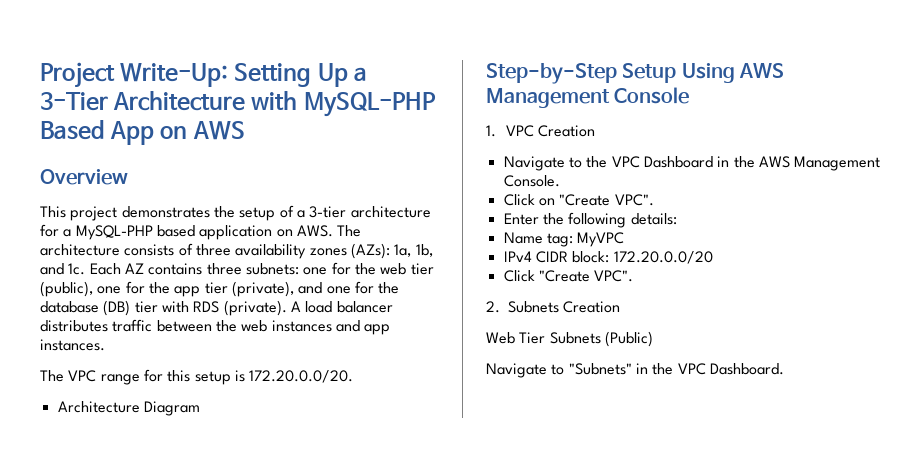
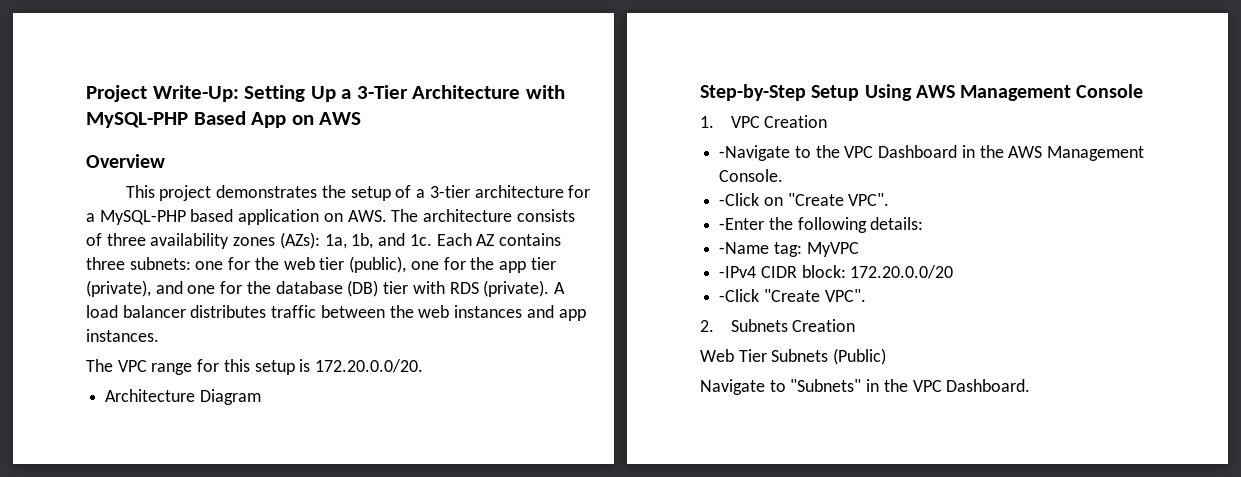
[503,156,565,171] Navigate -> [719,145,791,161] -Navigate
[503,194,535,206] Click -> [719,193,760,206] -Click
[503,213,539,225] Enter -> [719,218,765,230] -Enter
[503,232,543,244] Name -> [719,242,770,254] -Name
[503,251,532,262] IPv4 -> [719,266,757,278] -IPv4
[503,270,535,282] Click -> [719,289,760,302] -Click

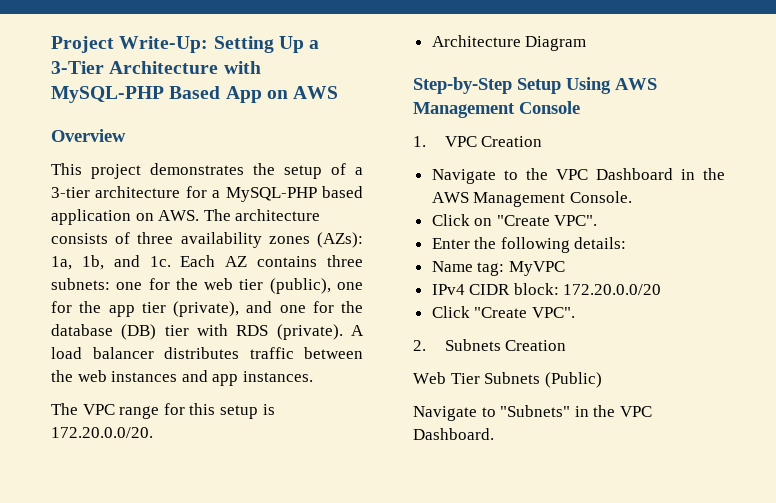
[719,145,791,161] -Navigate -> [431,169,496,184] Navigate
[719,193,760,206] -Click -> [431,214,470,226] Click
[719,218,765,230] -Enter -> [431,238,470,249] Enter
[719,242,770,254] -Name -> [431,261,473,272] Name
[719,266,757,278] -IPv4 -> [431,284,465,295] IPv4
[719,289,760,302] -Click -> [431,306,470,318] Click

